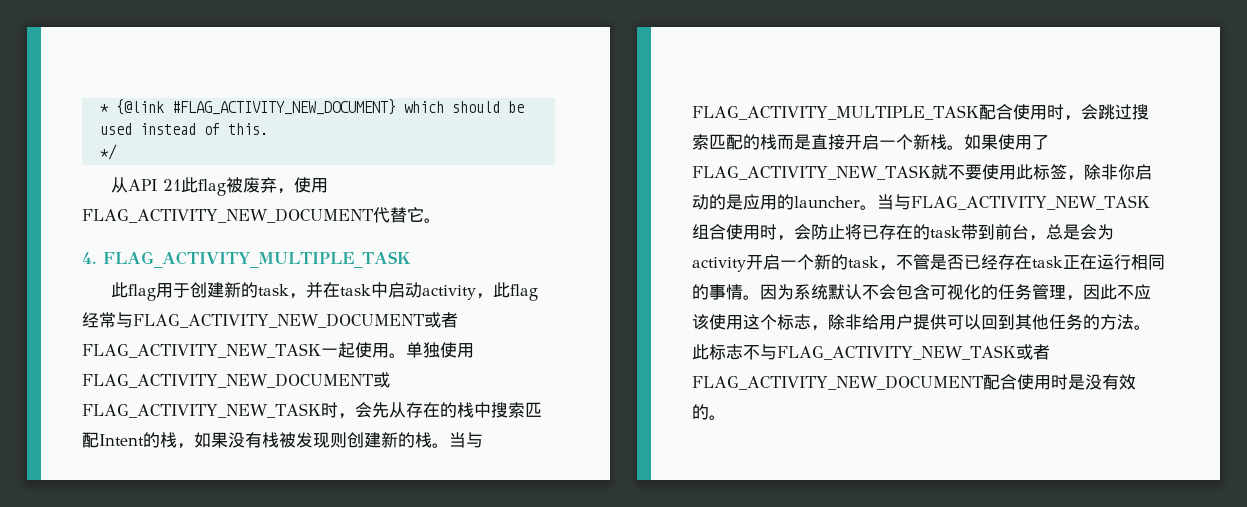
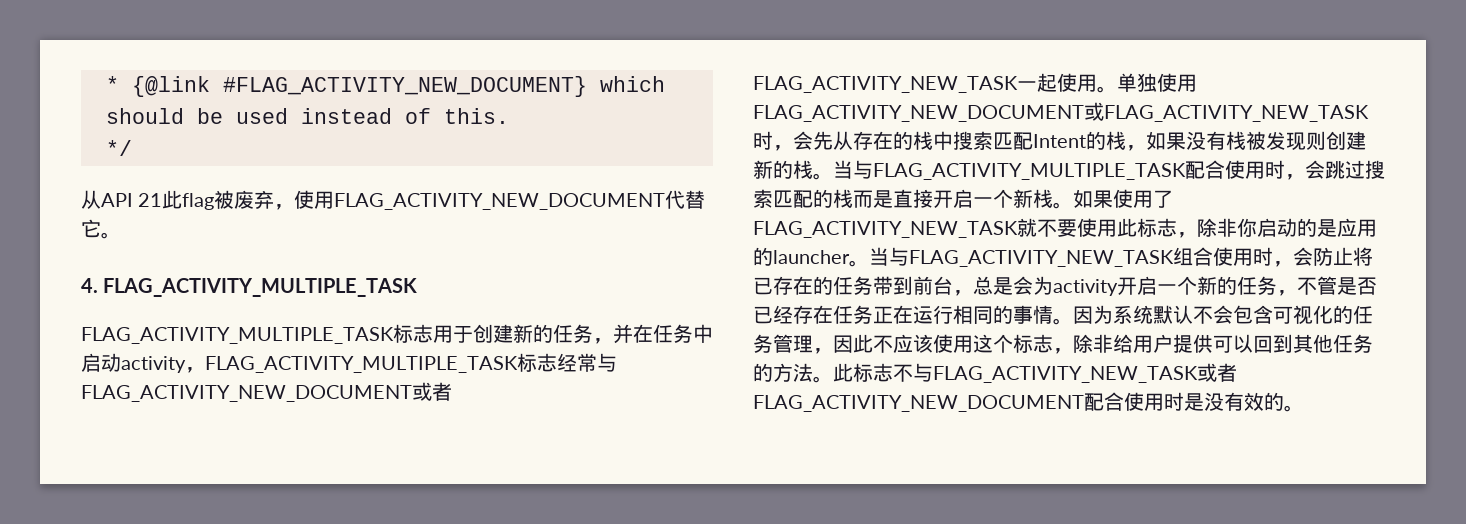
[111,282,157,301] 此flag -> [81,324,433,344] FLAG_ACTIVITY_MULTIPLE_TASK标志
[258,282,372,299] task，并在task -> [553,324,693,344] 任务，并在任务
[493,282,539,301] 此flag -> [205,353,557,373] FLAG_ACTIVITY_MULTIPLE_TASK标志
[1049,164,1067,179] 签 -> [1157,218,1177,237] 志
[930,226,961,238] task -> [833,276,873,295] 任务
[848,256,879,268] task -> [1237,276,1277,295] 任务
[1032,256,1063,268] task -> [833,305,873,324] 任务

